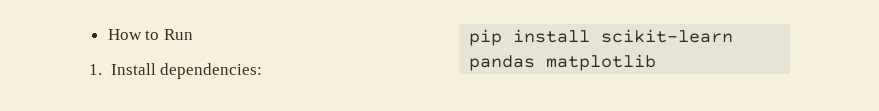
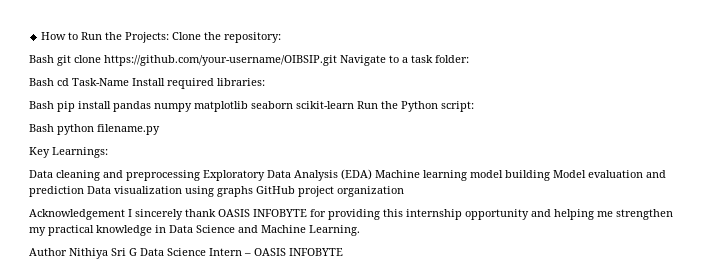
[89,63,263,79] [469,29,734,46] [469,54,657,71] // 1. Install dependencies: // pip install scikit-learn pandas matplotlib -> [105,32,282,43] [29,55,469,66] [29,78,265,89] [29,101,474,112] [29,124,160,135] [29,147,108,158] [29,169,666,181] [29,186,404,197] [29,209,673,220] [29,225,360,236] [29,248,343,259] the Projects: Clone the repository: // Bash git clone https://github.com/your-username/OIBSIP.git Navigate to a task folder: // Bash cd Task-Name Install required libraries: // Bash pip install pandas numpy matplotlib seaborn scikit-learn Run the Python script: // Bash python filename.py // Key Learnings: // Data cleaning and preprocessing Exploratory Data Analysis (EDA) Machine learning model building Model evaluation and prediction Data visualization using graphs GitHub project organization // Acknowledgement I sincerely thank OASIS INFOBYTE for providing this internship opportunity and helping me strengthen my practical knowledge in Data Science and Machine Learning. // Author Nithiya Sri G Data Science Intern – OASIS INFOBYTE

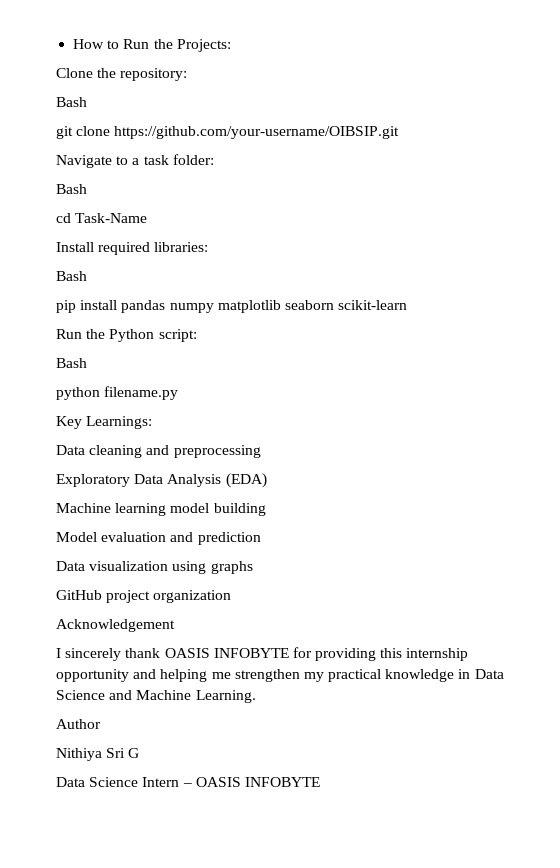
(170, 37) none -> (231, 45) //
(54, 59) none -> (87, 102) //
(337, 60) none -> (400, 132) //
(54, 82) none -> (87, 189) //
(129, 82) none -> (148, 218) //
(54, 105) none -> (87, 276) //
(354, 105) none -> (408, 305) //
(54, 128) none -> (87, 363) //
(200, 175) none -> (261, 451) //
(372, 174) none -> (267, 480) //
(550, 175) none -> (266, 509) //
(84, 191) none -> (261, 538) //
(253, 191) none -> (253, 567) //
(125, 214) none -> (175, 625) //
(67, 252) none -> (101, 724) //
(137, 252) none -> (140, 753) //

